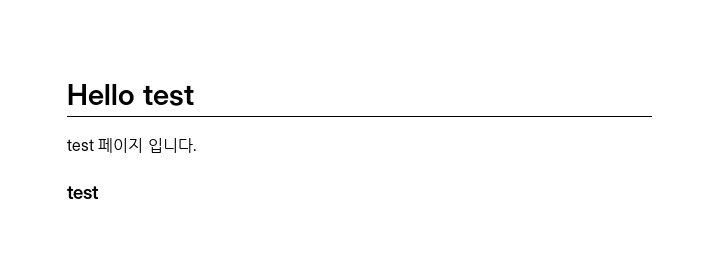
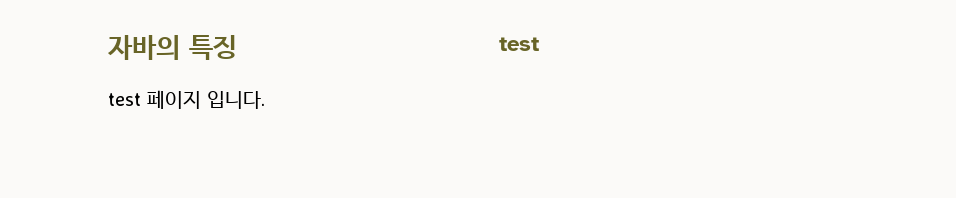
[67,84,194,106] Hello test -> [107,35,237,60] 자바의 특징

